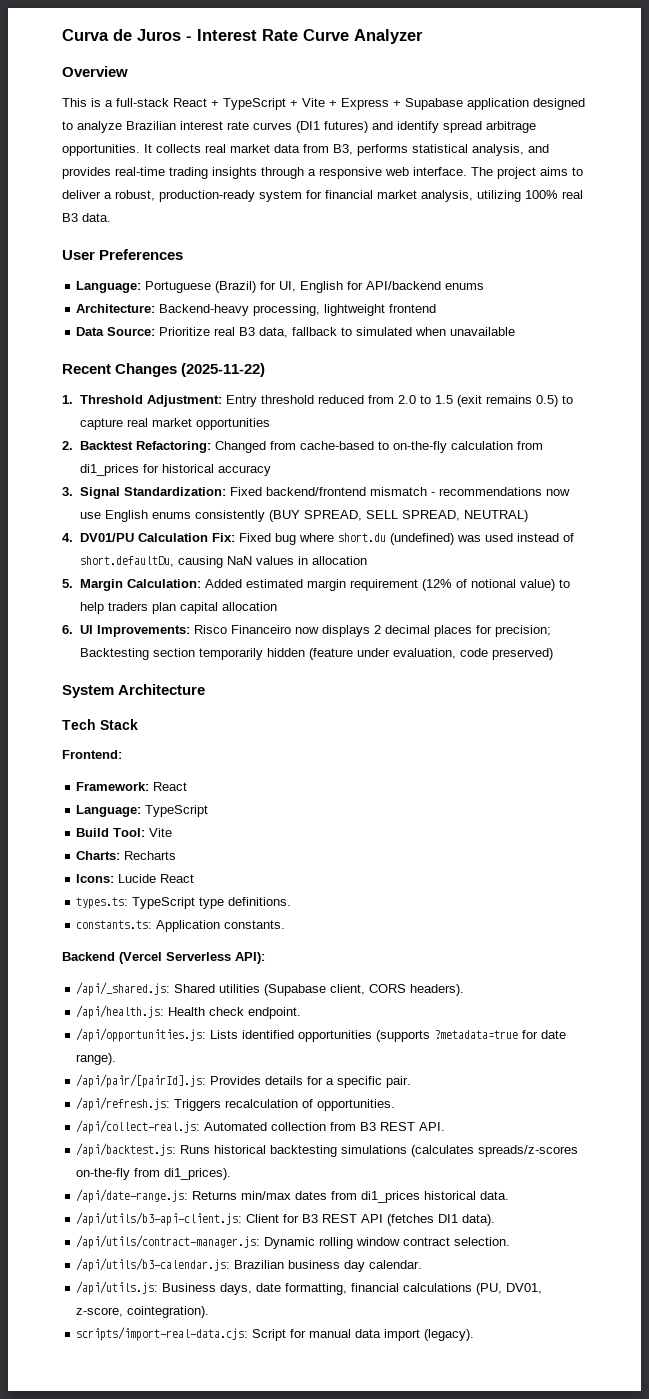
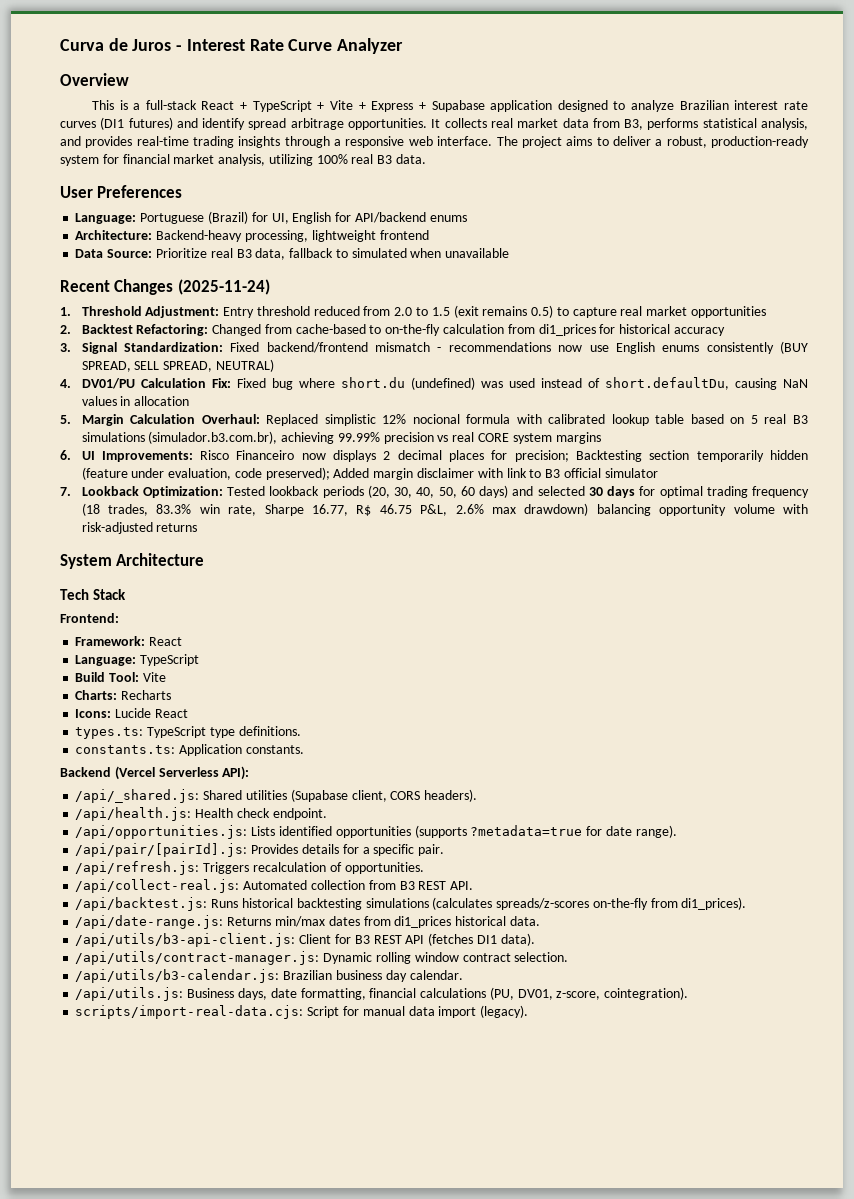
[181,363,266,377] (2025-11-22) -> [177,279,270,295] (2025-11-24)
[127,579,571,591] [80,602,278,614] Calculation: Added estimated margin requirement (12% of notional value) to help traders plan capital allocation -> [130,414,808,426] [81,431,601,444] Calculation Overhaul: Replaced simplistic 12% nocional formula with calibrated lookup table based on 5 real B3 simulations (simulador.b3.com.br), achieving 99.99% precision vs real CORE system margins
[492,648,554,660] preserved) -> [265,467,658,480] [60,485,810,498] [81,503,808,516] [81,522,198,534] preserved); Added margin disclaimer with link to B3 official simulator // 7. Lookback Optimization: Tested lookback periods (20, 30, 40, 50, 60 days) and selected 30 days for optimal trading frequency (18 trades, 83.3% win rate, Sharpe 16.77, R$ 46.75 P&L, 2.6% max drawdown) balancing opportunity volume with risk-adjusted returns

